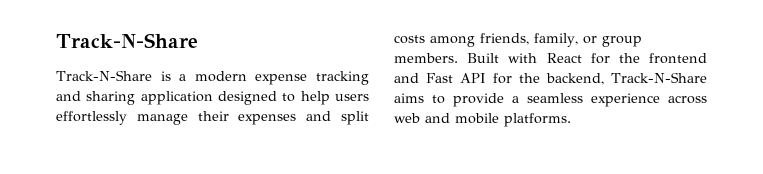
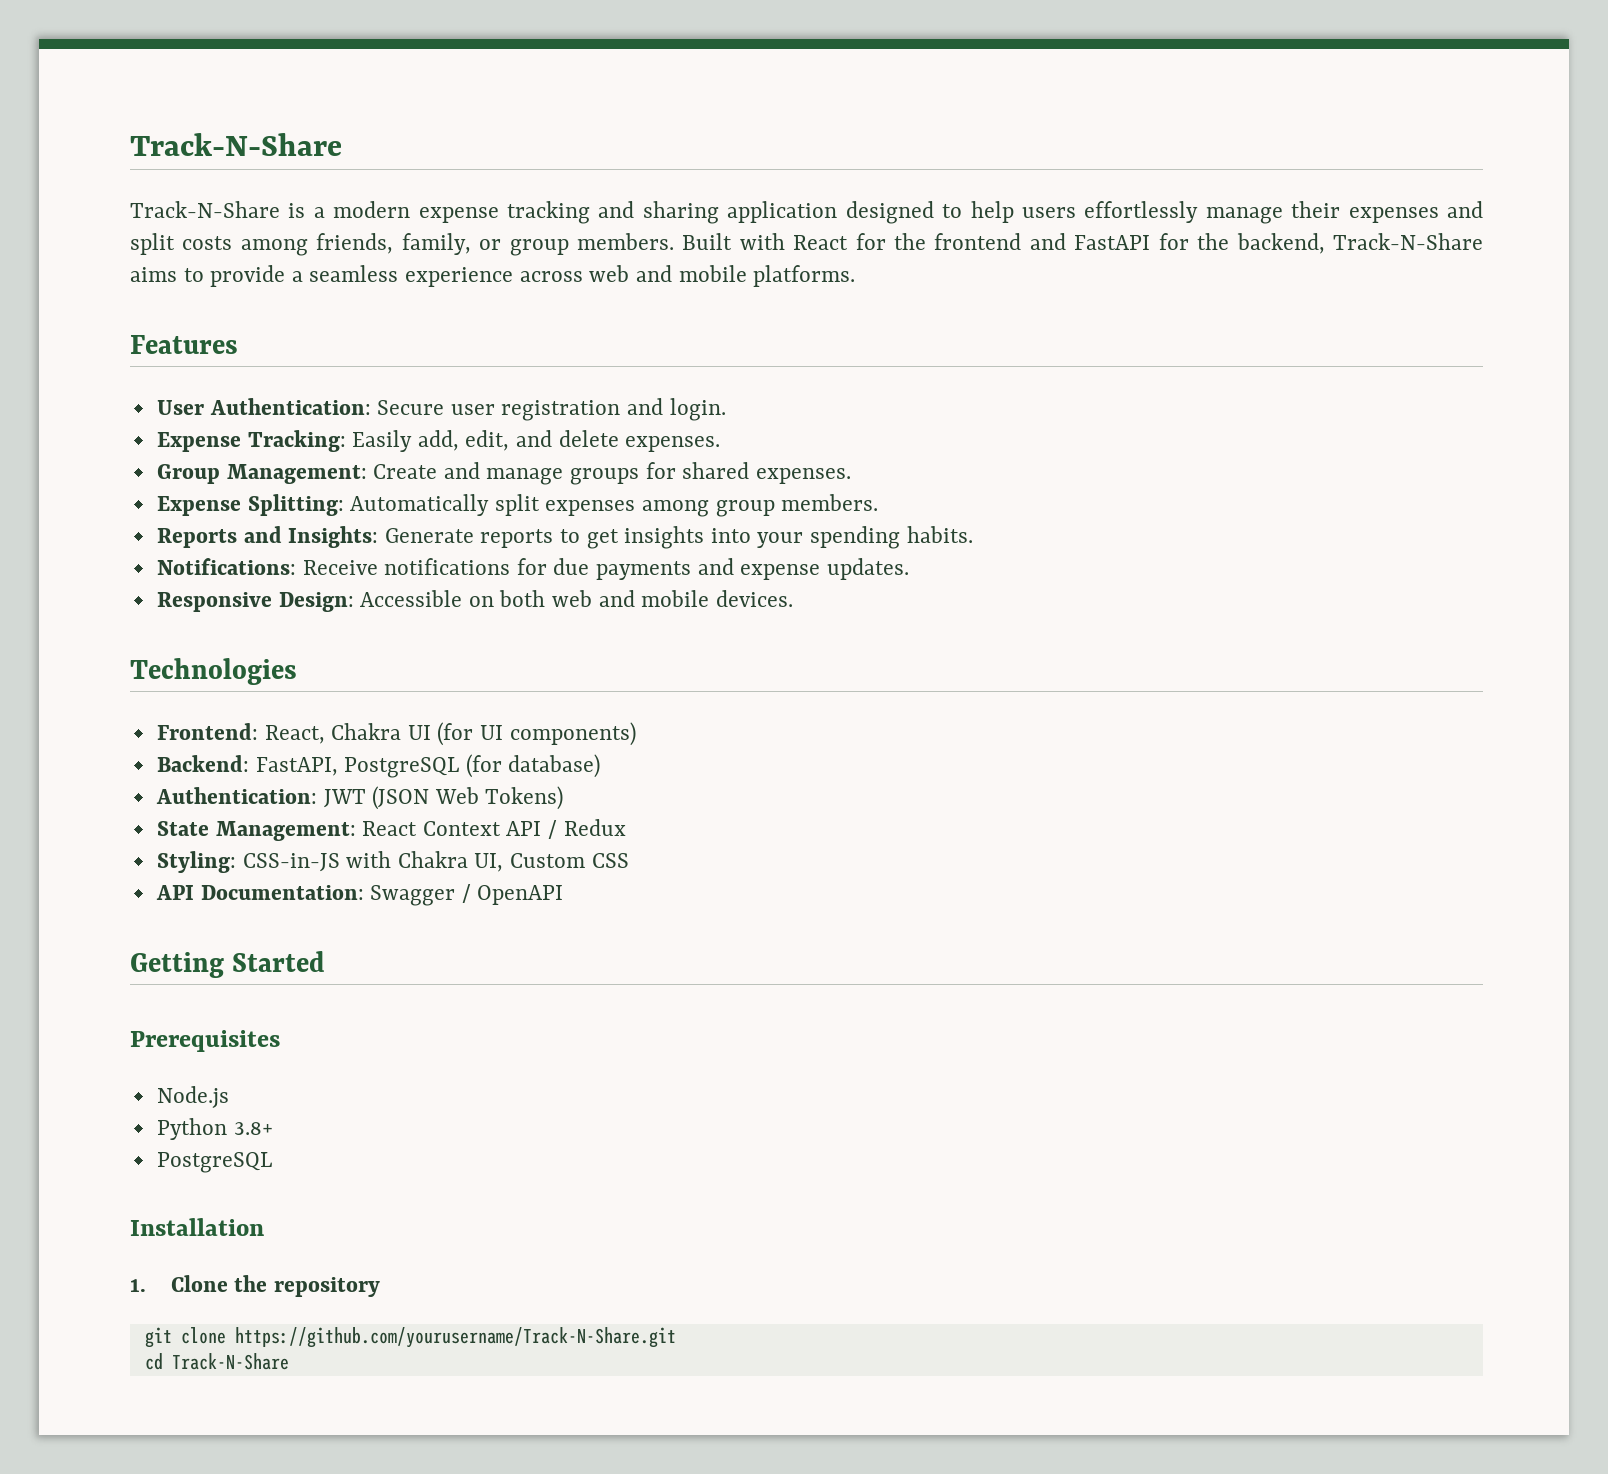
[426,73,487,83] Fast API -> [1074,235,1151,250] FastAPI
(571, 120) none -> [130,335,238,354] [156,398,726,421] [156,430,721,452] [156,462,851,485] [156,494,879,517] [156,526,973,549] [156,558,909,580] [156,590,793,612] [130,658,297,685] [156,722,636,746] [156,754,601,778] [155,786,564,810] [156,819,626,841] [156,851,629,873] [155,884,564,906] [130,951,326,978] [130,1030,280,1052] [156,1086,229,1108] [156,1118,273,1140] [156,1152,272,1173] [130,1218,264,1236] [130,1275,380,1297] [144,1327,676,1348] [144,1353,289,1370] // Features // User Authentication: Secure user registration and login. // Expense Tracking: Easily add, edit, and delete expenses. // Group Management: Create and manage groups for shared expenses. // Expense Splitting: Automatically split expenses among group members. // Reports and Insights: Generate reports to get insights into your spending habits. // Notifications: Receive notifications for due payments and expense updates. // Responsive Design: Accessible on both web and mobile devices. // Technologies // Frontend: React, Chakra UI (for UI components) // Backend: FastAPI, PostgreSQL (for database) // Authentication: JWT (JSON Web Tokens) // State Management: React Context API / Redux // Styling: CSS-in-JS with Chakra UI, Custom CSS // API Documentation: Swagger / OpenAPI // Getting Started // Prerequisites // Node.js // Python 3.8+ // PostgreSQL // Installation // 1. Clone the repository // git clone https://github.com/yourusername/Track-N-Share.git // cd Track-N-Share

